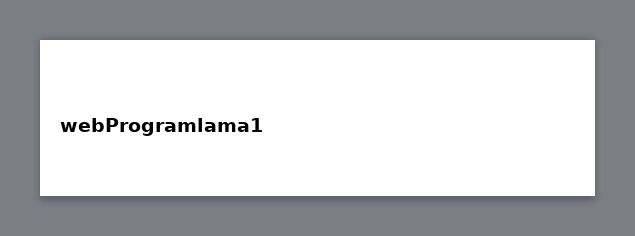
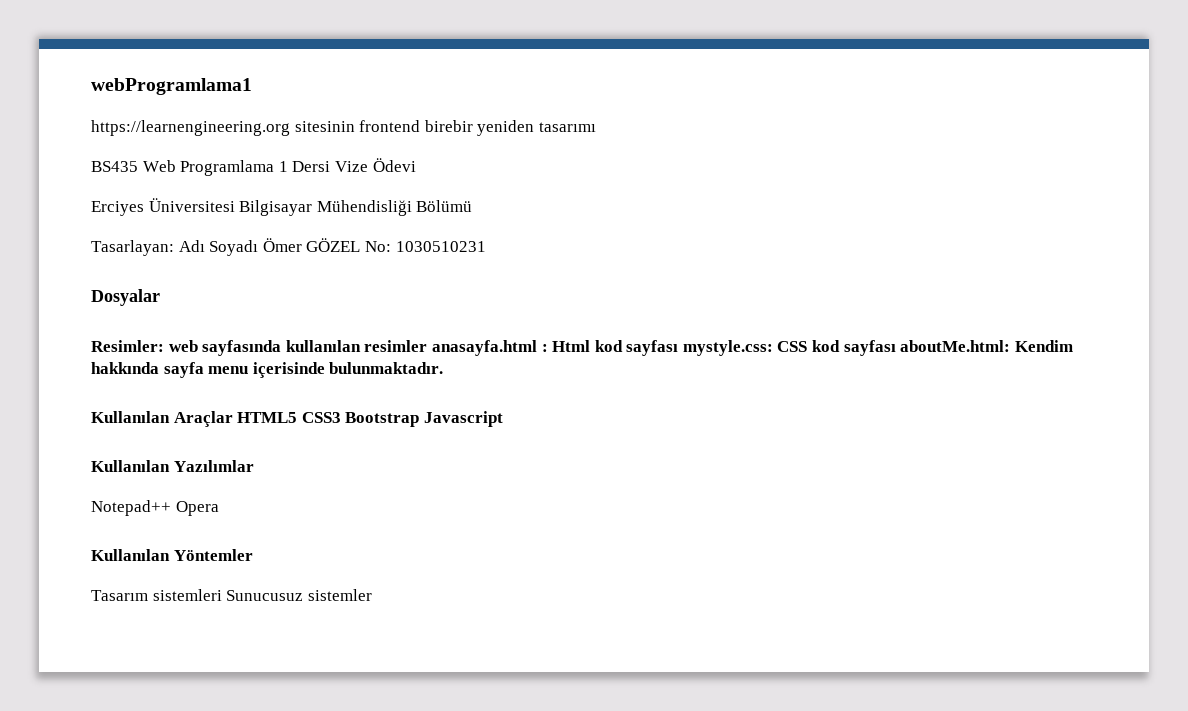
(263, 127) none -> [91,120,596,136] [91,158,416,176] [91,198,473,216] [91,238,486,256] [91,289,160,306] [91,340,1073,356] [91,362,444,378] [91,411,503,427] [91,460,254,472] [91,500,219,516] [91,549,253,561] [91,589,372,601] // https://learnengineering.org sitesinin frontend birebir yeniden tasarımı // BS435 Web Programlama 1 Dersi Vize Ödevi // Erciyes Üniversitesi Bilgisayar Mühendisliği Bölümü // Tasarlayan: Adı Soyadı Ömer GÖZEL No: 1030510231 // Dosyalar // Resimler: web sayfasında kullanılan resimler anasayfa.html : Html kod sayfası mystyle.css: CSS kod sayfası aboutMe.html: Kendim hakkında sayfa menu içerisinde bulunmaktadır. // Kullanılan Araçlar HTML5 CSS3 Bootstrap Javascript // Kullanılan Yazılımlar // Notepad++ Opera // Kullanılan Yöntemler // Tasarım sistemleri Sunucusuz sistemler

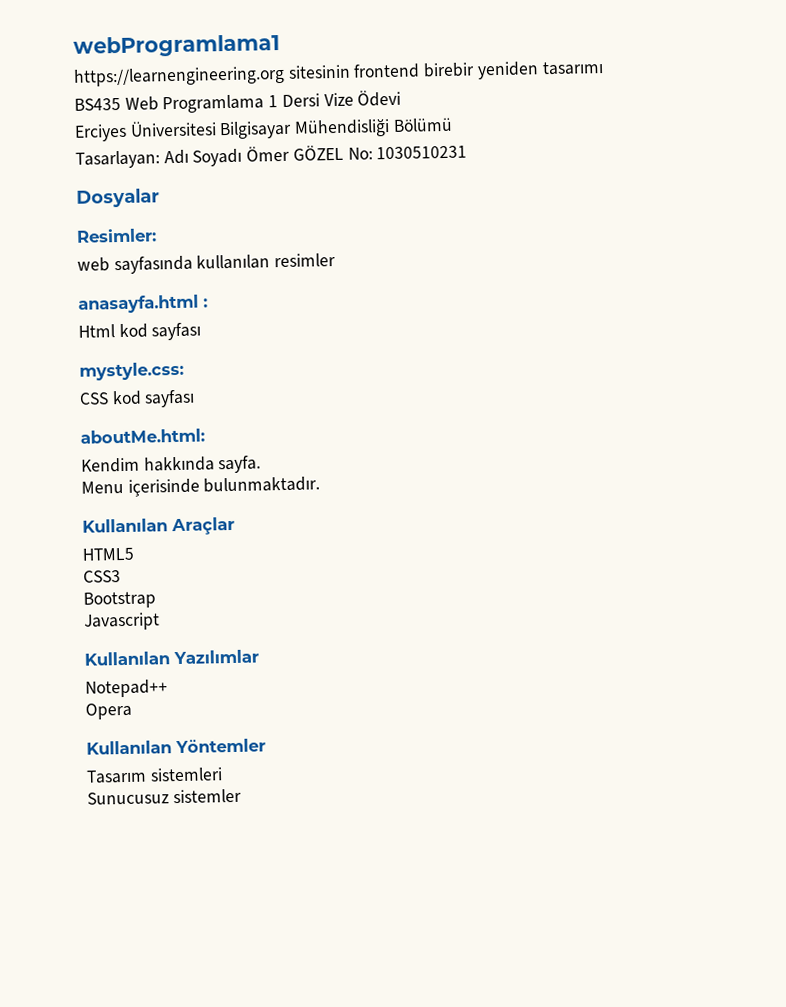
(164, 346) none -> (157, 235) //
(428, 346) none -> (337, 260) //
(548, 348) none -> (208, 303) //
(679, 348) none -> (202, 331) //
(773, 348) none -> (184, 371) //
(896, 348) none -> (196, 398) //
(1011, 346) none -> (205, 436) //
[163,362,249,378] sayfa menu -> [218,455,262,474] [81,480,124,494] sayfa. // Menu
(233, 419) none -> (235, 526) //
(298, 417) none -> (134, 554) //
(341, 417) none -> (121, 576) //
(420, 419) none -> (156, 600) //
(171, 508) none -> (168, 688) //
(222, 595) none -> (223, 774) //

